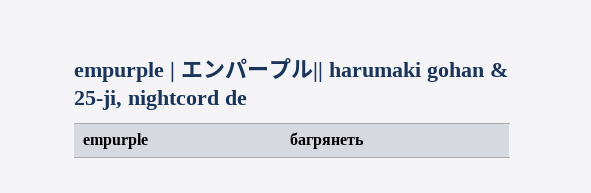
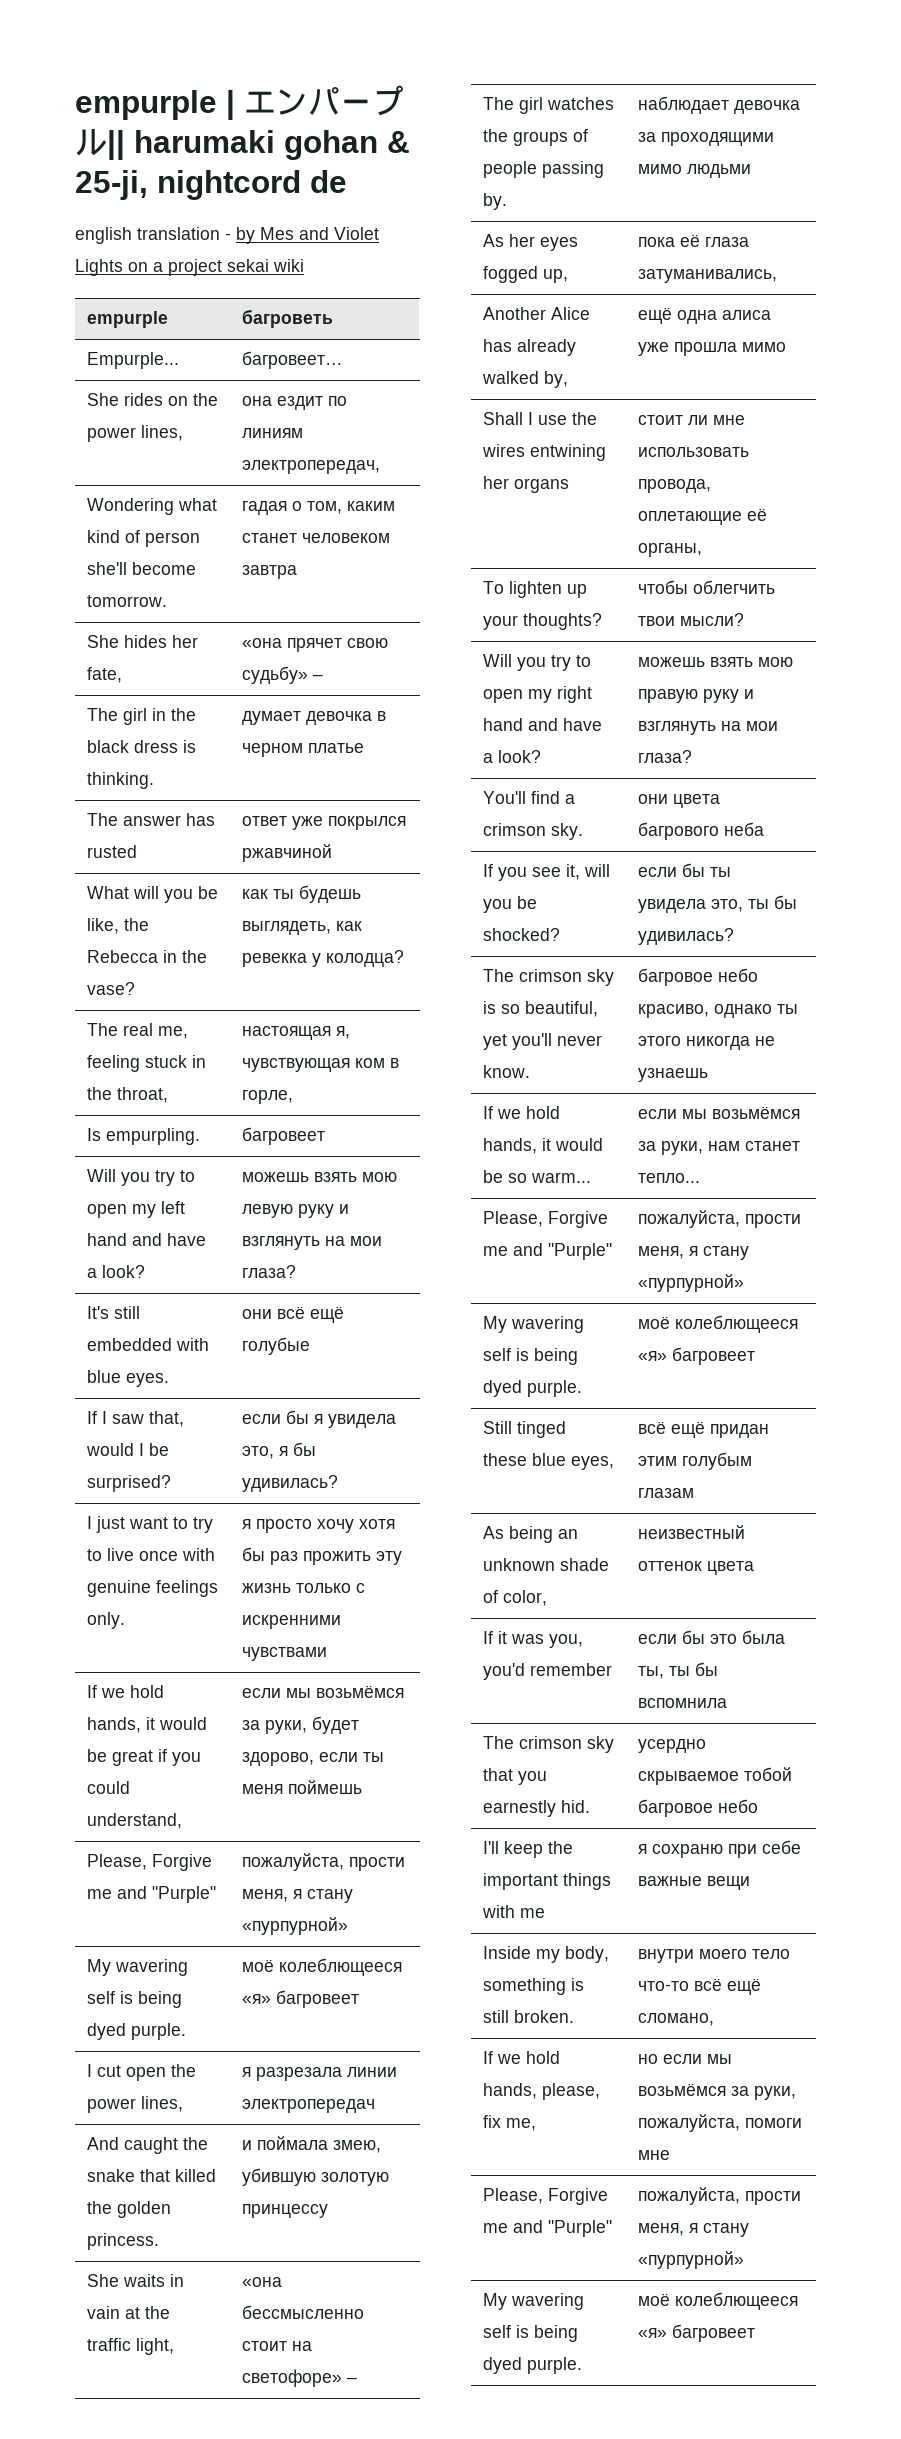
[83,133,149,149] [290,132,365,149] // empurple | багрянеть -> [75,227,379,244] [75,259,304,276] [87,311,169,328] [242,309,334,328] [87,352,180,369] [242,351,344,369] [87,393,219,406] [87,425,184,442] [242,396,348,410] [242,428,304,438] [242,460,381,474] [87,498,218,515] [87,530,201,547] [87,562,197,575] [87,595,168,607] [242,501,396,515] [242,533,391,543] [242,565,298,579] [87,635,199,648] [87,667,123,683] [242,638,389,652] [242,666,324,684] [87,708,197,725] [87,740,197,753] [87,772,155,789] [242,711,387,725] [242,743,365,757] [87,813,216,826] [87,845,138,858] [242,816,407,830] [242,844,333,862] [87,886,219,903] [87,918,150,934] [87,950,208,963] [87,982,136,995] [242,885,362,903] [242,921,363,935] [242,950,405,967] [87,1023,189,1039] [87,1055,207,1072] [87,1087,169,1103] [242,1026,351,1040] [242,1058,400,1072] [242,1090,294,1104] [87,1128,201,1145] [242,1127,326,1145] [87,1169,196,1186] [87,1201,186,1218] [87,1233,207,1246] [87,1265,146,1278] [242,1172,398,1182] [242,1204,350,1218] [242,1236,383,1250] [242,1265,297,1278] [87,1306,141,1319] [87,1338,210,1351] [87,1370,170,1387] [242,1306,345,1323] [242,1337,311,1355] [87,1411,185,1427] [86,1443,170,1456] [87,1475,172,1492] [242,1410,397,1428] [242,1442,317,1459] [242,1475,339,1492] [87,1516,214,1533] [87,1548,216,1561] [87,1580,219,1597] [87,1612,126,1629] [242,1519,396,1533] [242,1547,403,1565] [242,1583,366,1593] [242,1615,342,1629] [242,1647,328,1661] [87,1685,165,1698] [87,1717,208,1733] [87,1749,202,1766] [87,1781,131,1794] [87,1813,183,1829] [242,1685,405,1698] [242,1716,360,1734] [242,1752,385,1766] [242,1780,363,1794] [87,1854,213,1871] [87,1886,217,1903] [242,1853,406,1871] [242,1889,354,1903] [242,1917,349,1935] [87,1959,189,1976] [87,1991,183,2008] [87,2023,187,2040] [242,1958,403,1976] [242,1990,360,2008] [87,2064,197,2081] [87,2096,184,2113] [242,2067,398,2081] [242,2099,376,2113] [87,2137,209,2154] [87,2169,217,2182] [87,2201,172,2218] [87,2233,160,2250] [242,2136,382,2153] [242,2168,390,2186] [242,2204,329,2218] [87,2274,185,2287] [87,2306,171,2319] [87,2338,175,2355] [242,2277,283,2287] [242,2305,365,2319] [242,2341,313,2351] [242,2369,358,2387] [483,97,615,114] [483,129,589,146] [483,161,605,178] [483,193,508,210] [638,96,801,114] [638,132,775,146] [638,164,752,178] [483,234,579,251] [483,266,569,283] [638,234,750,247] [638,269,778,283] [483,307,591,320] [483,339,577,356] [482,371,569,388] [638,307,772,324] [638,342,787,356] [483,412,598,425] [482,444,607,461] [483,476,570,493] [638,415,746,425] [638,447,750,457] [638,479,712,493] [638,508,768,525] [638,543,703,557] [483,581,588,598] [483,613,603,630] [638,580,776,594] [638,613,745,626] [483,654,592,671] [483,686,593,703] [483,718,603,731] [483,750,542,763] [638,657,794,667] [638,689,755,703] [638,721,779,735] [638,750,693,763] [483,791,576,804] [483,823,584,840] [638,794,721,808] [638,822,765,840] [483,864,611,881] [483,896,538,913] [483,928,561,941] [638,863,732,877] [638,895,798,913] [638,928,735,945] [483,969,615,986] [483,1001,599,1017] [483,1033,603,1050] [483,1065,531,1078] [638,968,759,986] [638,1004,799,1018] [638,1036,776,1050] [638,1068,709,1082] [483,1106,561,1119] [483,1138,604,1154] [483,1170,592,1183] [638,1106,801,1119] [638,1141,801,1155] [638,1173,701,1183] [483,1211,609,1228] [483,1243,613,1260] [638,1210,802,1228] [638,1246,750,1260] [638,1274,745,1292] [483,1316,585,1333] [483,1348,579,1365] [483,1380,583,1397] [638,1315,799,1333] [638,1347,756,1365] [483,1421,567,1438] [483,1453,615,1470] [638,1421,770,1438] [638,1452,753,1470] [638,1488,695,1498] [483,1526,579,1543] [483,1558,610,1571] [483,1590,548,1606] [638,1525,746,1539] [638,1561,755,1575] [483,1631,584,1648] [483,1663,613,1680] [638,1630,786,1644] [638,1662,719,1679] [638,1698,728,1708] [483,1736,615,1753] [483,1768,548,1785] [483,1800,591,1817] [638,1739,707,1753] [638,1767,793,1785] [638,1799,759,1817] [483,1841,574,1858] [483,1873,612,1890] [482,1905,546,1918] [638,1840,802,1858] [638,1876,751,1890] [483,1946,610,1963] [483,1978,585,1995] [483,2010,575,2023] [638,1949,791,1963] [638,1978,762,1995] [638,2013,715,2026] [483,2051,561,2064] [483,2083,601,2100] [483,2115,537,2131] [638,2054,733,2064] [638,2083,797,2100] [638,2114,803,2132] [638,2150,671,2160] [483,2188,609,2205] [483,2220,613,2237] [638,2187,802,2205] [638,2223,750,2237] [638,2251,745,2269] [483,2293,585,2310] [483,2325,579,2342] [483,2357,583,2374] [638,2292,799,2310] [638,2324,756,2342] // english translation - by Mes and Violet Lights on a project sekai wiki // empurple | багроветь // Empurple... | багровеет… // She rides on the power lines, | она ездит по линиям электропередач, // Wondering what kind of person she'll become tomorrow. | гадая о том, каким станет человеком завтра // She hides her fate, | «она прячет свою судьбу» – // The girl in the black dress is thinking. | думает девочка в черном платье // The answer has rusted | ответ уже покрылся ржавчиной // What will you be like, the Rebecca in the vase? | как ты будешь выглядеть, как ревекка у колодца? // The real me, feeling stuck in the throat, | настоящая я, чувствующая ком в горле, // Is empurpling. | багровеет // Will you try to open my left hand and have a look? | можешь взять мою левую руку и взглянуть на мои глаза? // It's still embedded with blue eyes. | они всё ещё голубые // If I saw that, would I be surprised? | если бы я увидела это, я бы удивилась? // I just want to try to live once with genuine feelings only. | я просто хочу хотя бы раз прожить эту жизнь только с искренними чувствами // If we hold hands, it would be great if you could understand, | если мы возьмёмся за руки, будет здорово, если ты меня поймешь // Please, Forgive me and "Purple" | пожалуйста, прости меня, я стану «пурпурной» // My wavering self is being dyed purple. | моё колеблющееся «я» багровеет // I cut open the power lines, | я разрезала линии электропередач // And caught the snake that killed the golden princess. | и поймала змею, убившую золотую принцессу // She waits in vain at the traffic light, | «она бессмысленно стоит на светофоре» – // The girl watches the groups of people passing by. | наблюдает девочка за проходящими мимо людьми // As her eyes fogged up, | пока её глаза затуманивались, // Another Alice has already walked by, | ещё одна алиса уже прошла мимо // Shall I use the wires entwining her organs | стоит ли мне использовать провода, оплетающие её органы, // To lighten up your thoughts? | чтобы облегчить твои мысли? // Will you try to open my right hand and have a look? | можешь взять мою правую руку и взглянуть на мои глаза? // You'll find a crimson sky. | они цвета багрового неба // If you see it, will you be shocked? | если бы ты увидела это, ты бы удивилась? // The crimson sky is so beautiful, yet you'll never know. | багровое небо красиво, однако ты этого никогда не узнаешь // If we hold hands, it would be so warm... | если мы возьмёмся за руки, нам станет тепло... // Please, Forgive me and "Purple" | пожалуйста, прости меня, я стану «пурпурной» // My wavering self is being dyed purple. | моё колеблющееся «я» багровеет // Still tinged these blue eyes, | всё ещё придан этим голубым глазам // As being an unknown shade of color, | неизвестный оттенок цвета // If it was you, you'd remember | если бы это была ты, ты бы вспомнила // The crimson sky that you earnestly hid. | усердно скрываемое тобой багровое небо // I'll keep the important things with me | я сохраню при себе важные вещи // Inside my body, something is still broken. | внутри моего тело что-то всё ещё сломано, // If we hold hands, please, fix me, | но если мы возьмёмся за руки, пожалуйста, помоги мне // Please, Forgive me and "Purple" | пожалуйста, прости меня, я стану «пурпурной» // My wavering self is being dyed purple. | моё колеблющееся «я» багровеет

